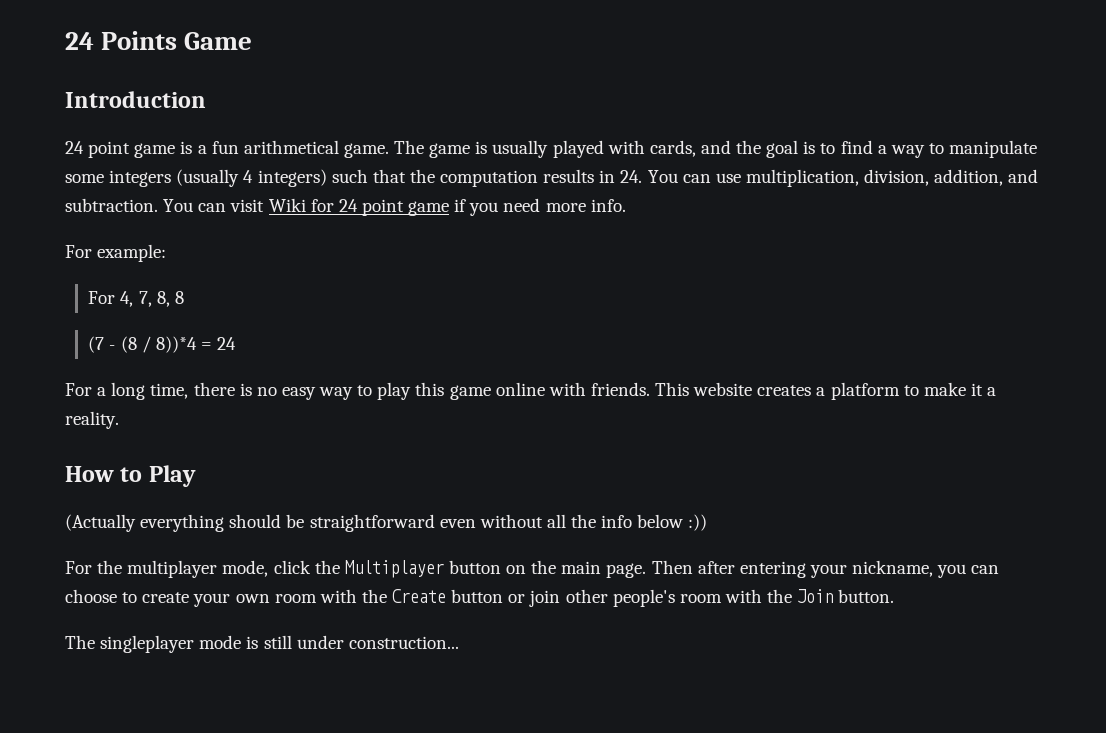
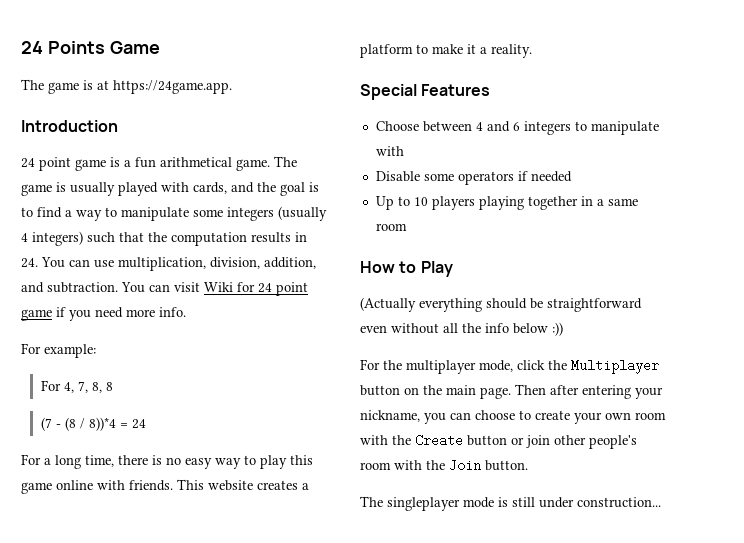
(253, 41) none -> [21,79,232,94] // The game is at https://24game.app.
(119, 420) none -> [360,84,491,100] [375,121,659,135] [375,146,404,156] [375,171,572,185] [375,196,638,210] [375,223,407,231] // Special Features // Choose between 4 and 6 integers to manipulate with // Disable some operators if needed // Up to 10 players playing together in a same room

